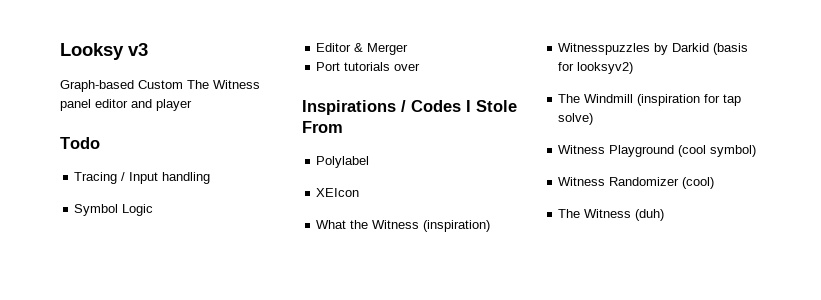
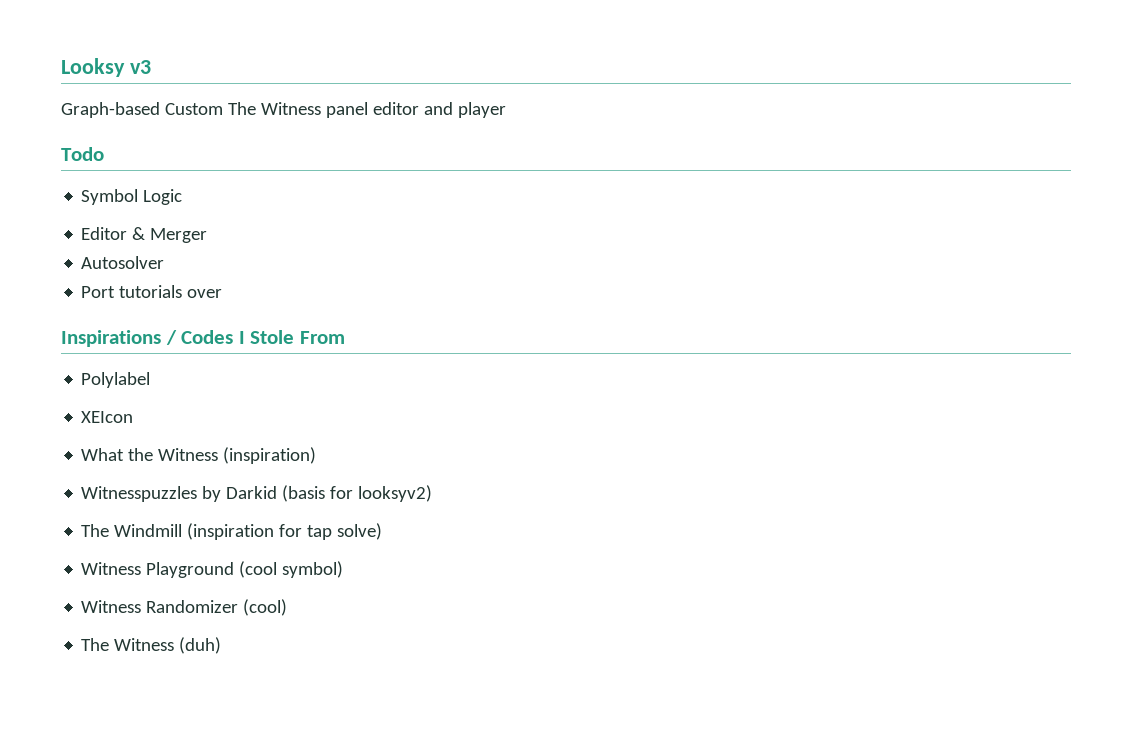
[74,172,211,184] // Tracing / Input handling -> (104, 154) none
(409, 49) none -> [81,256,165,269] // Autosolver

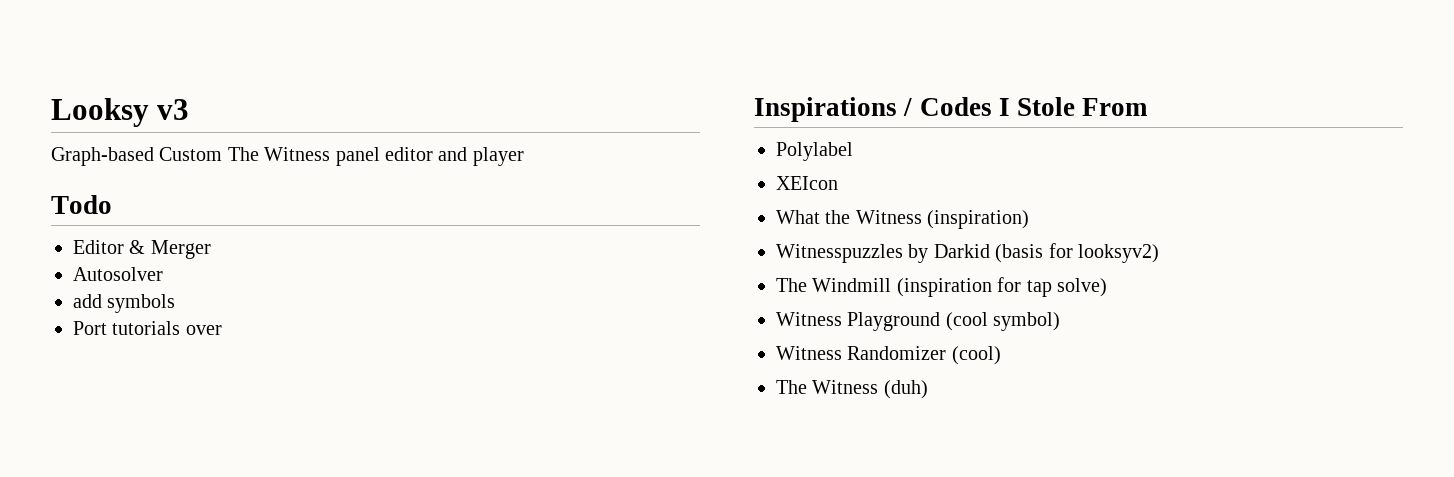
[81,189,183,205] // Symbol Logic -> (112, 204) none
(165, 262) none -> [73,294,176,313] // add symbols

